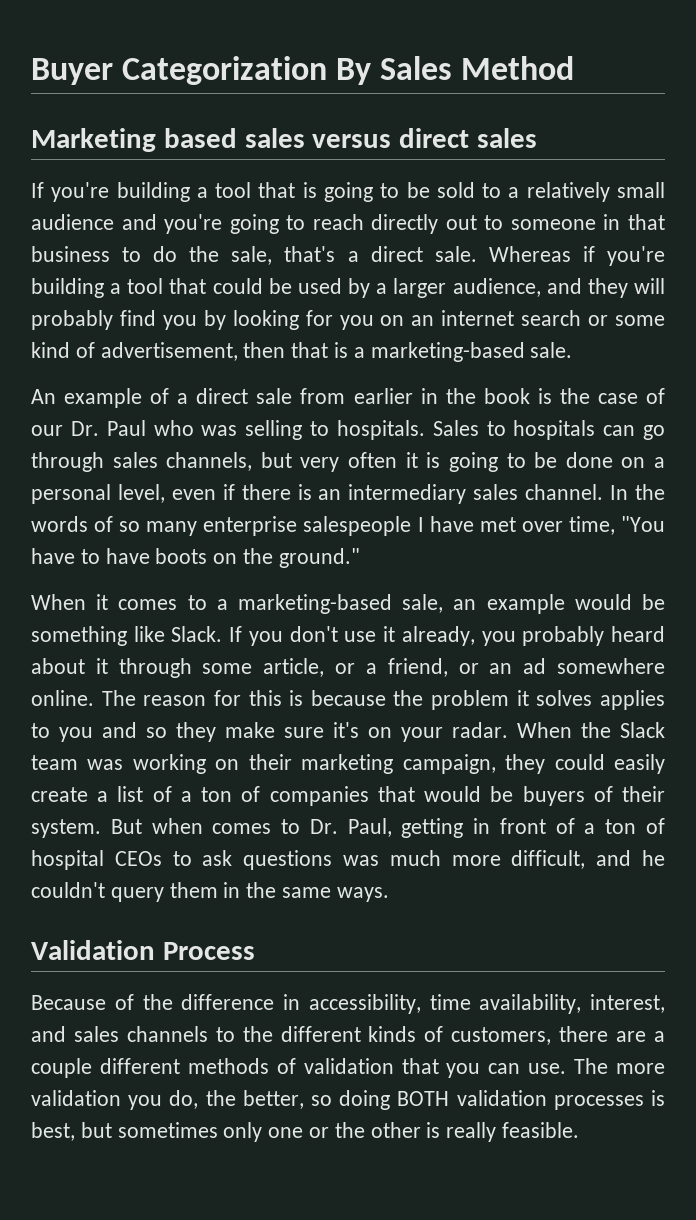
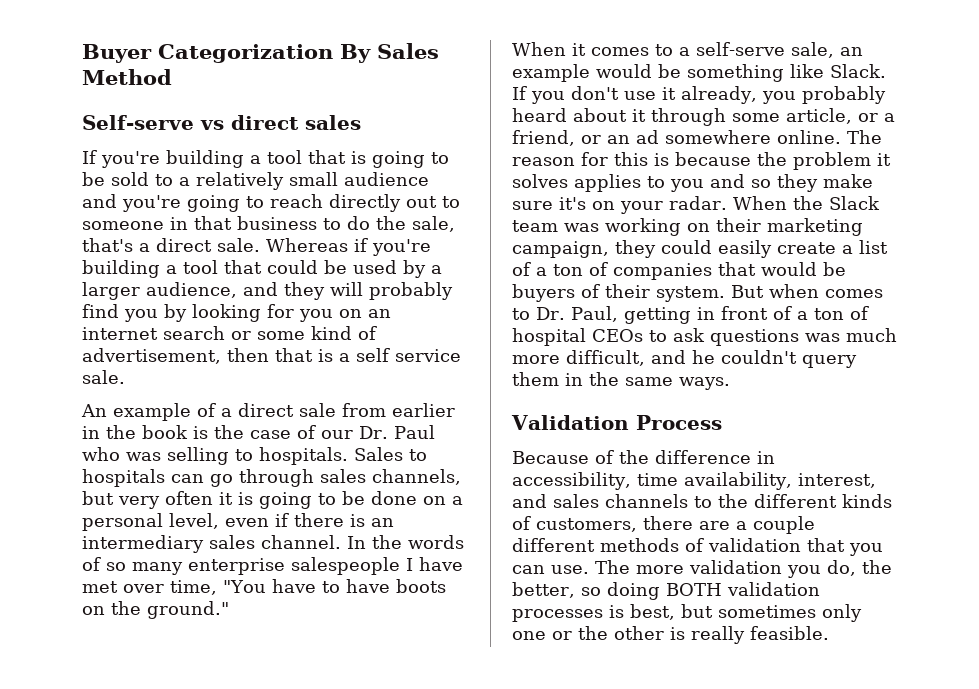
[31,128,392,152] Marketing based sales versus -> [82,115,224,130] Self-serve vs
[370,342,525,362] marketing-based -> [356,348,461,362] self service
[237,594,392,614] marketing-based -> [696,42,785,56] self-serve

